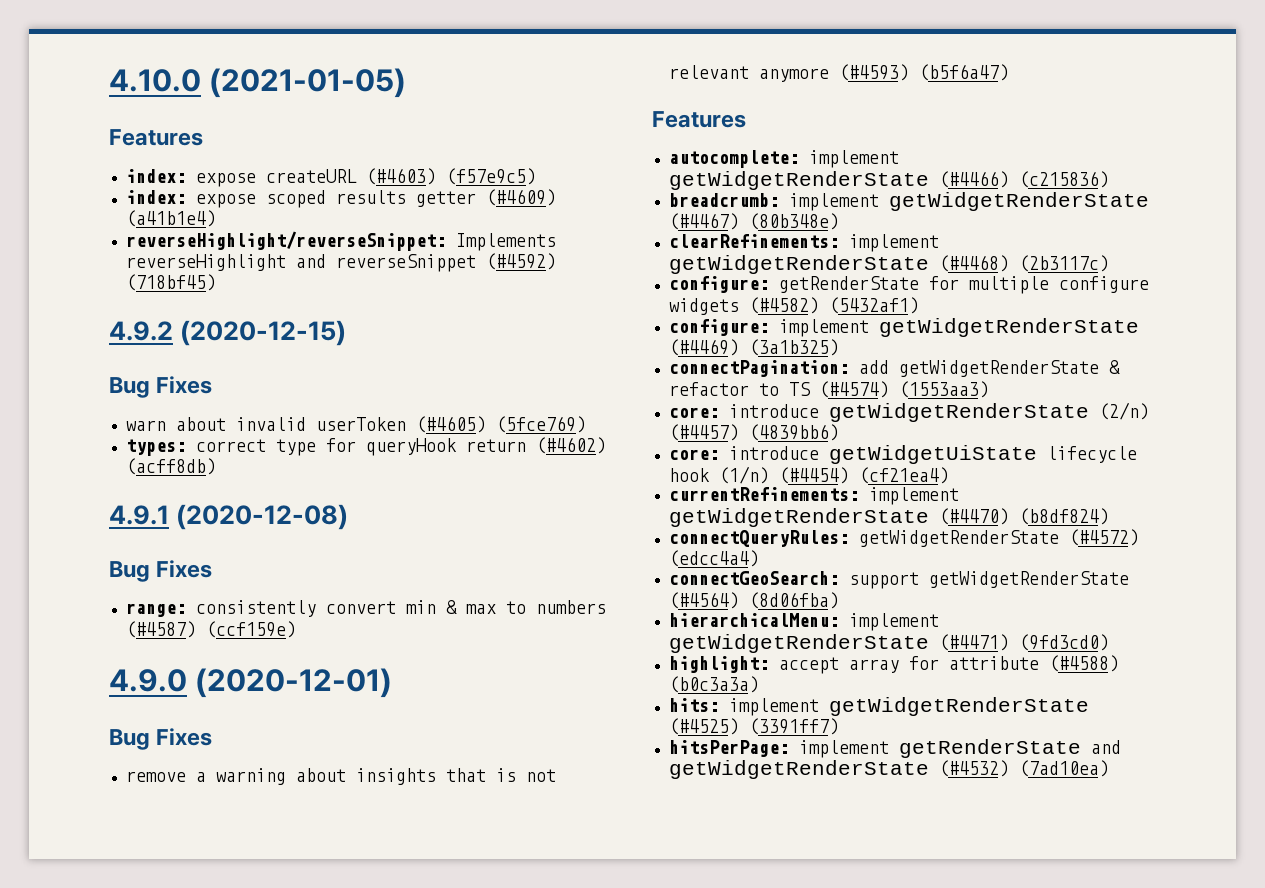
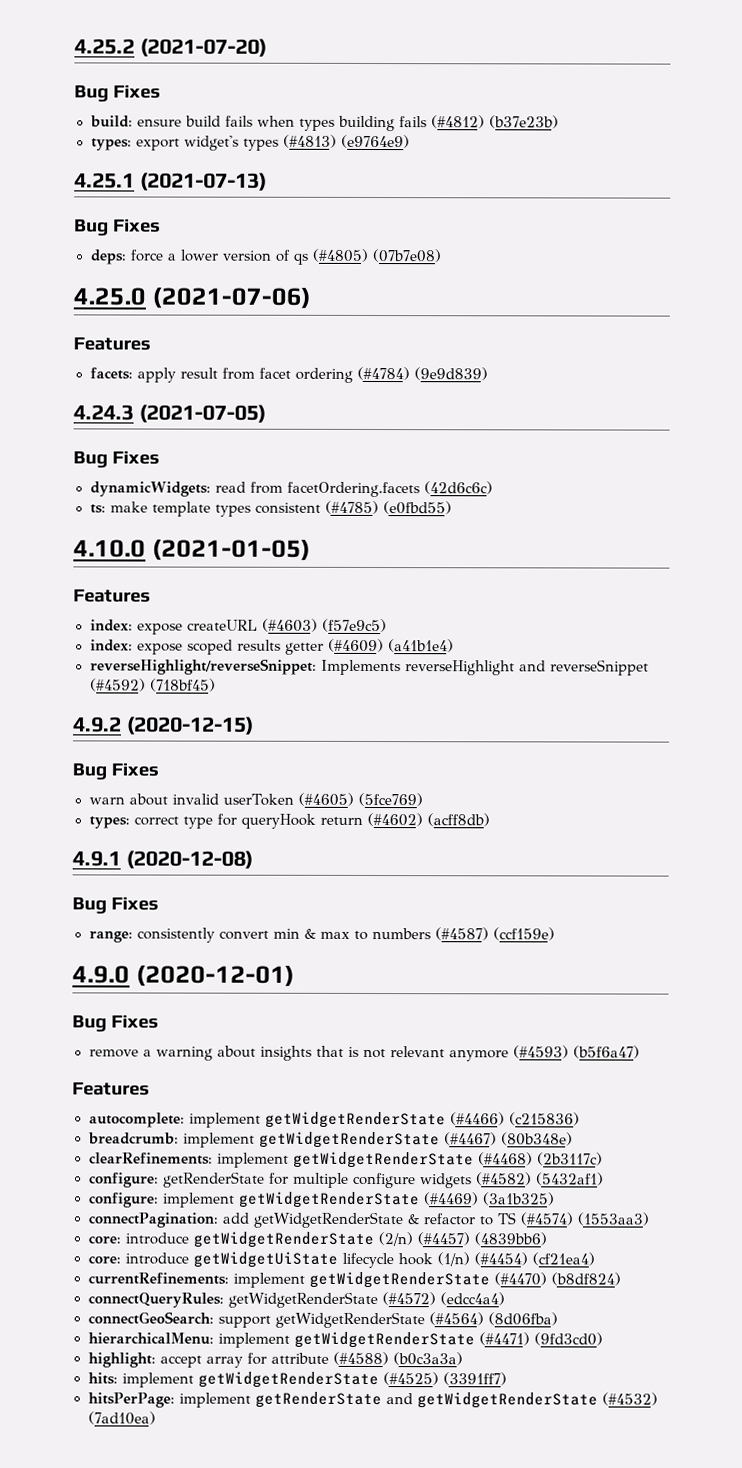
(109, 80) none -> [74,38,267,57] [74,84,161,103] [89,115,559,132] [90,134,410,151] [74,172,267,191] [74,218,161,237] [89,248,442,265] [73,287,311,309] [73,337,151,351] [89,366,488,383] [73,404,266,423] [73,450,160,469] [89,481,493,498] [89,500,452,517] 4.25.2 (2021-07-20) // Bug Fixes // build: ensure build fails when types building fails (#4812) (b37e23b) // types: export widget's types (#4813) (e9764e9) // 4.25.1 (2021-07-13) // Bug Fixes // deps: force a lower version of qs (#4805) (07b7e08) // 4.25.0 (2021-07-06) // Features // facets: apply result from facet ordering (#4784) (9e9d839) // 4.24.3 (2021-07-05) // Bug Fixes // dynamicWidgets: read from facetOrdering.facets (42d6c6c) // ts: make template types consistent (#4785) (e0fbd55) //

